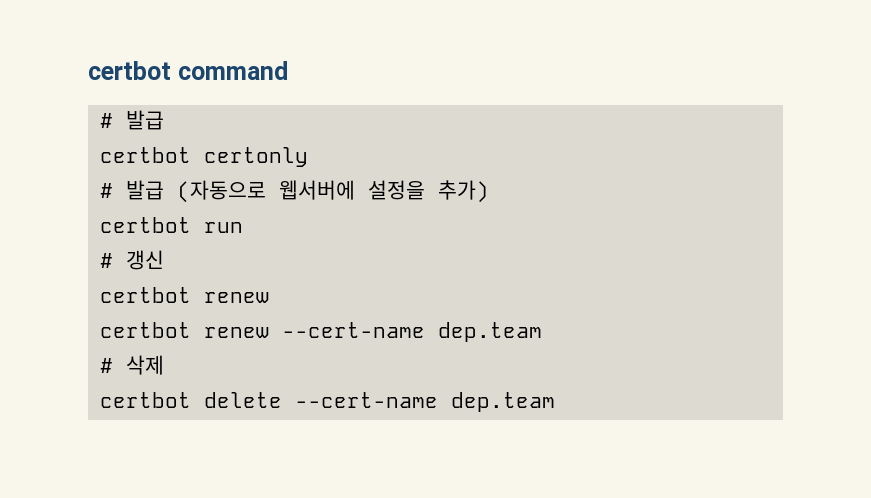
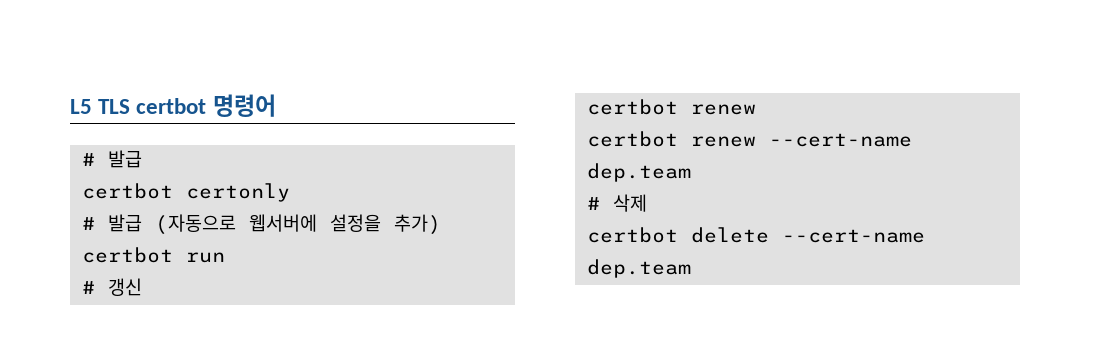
[88,61,288,80] certbot command -> [70,94,276,117] L5 TLS certbot 명령어

